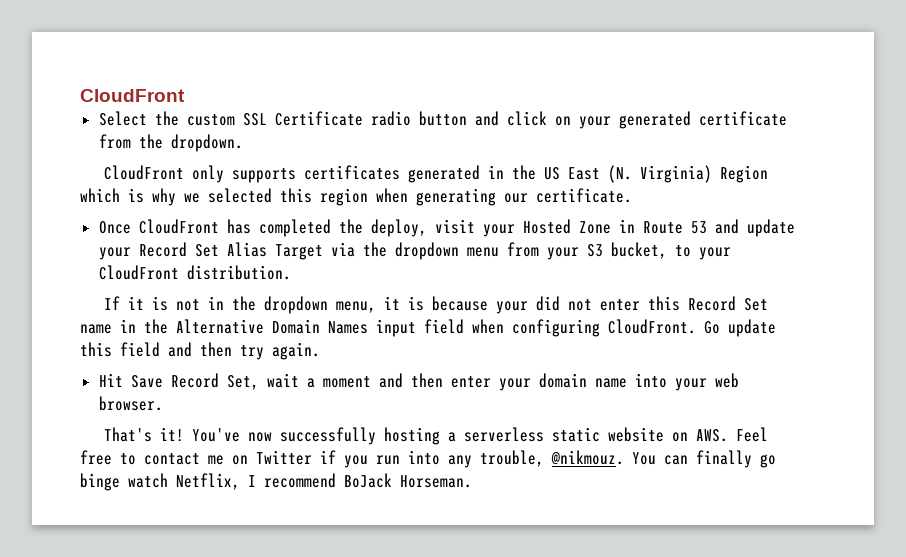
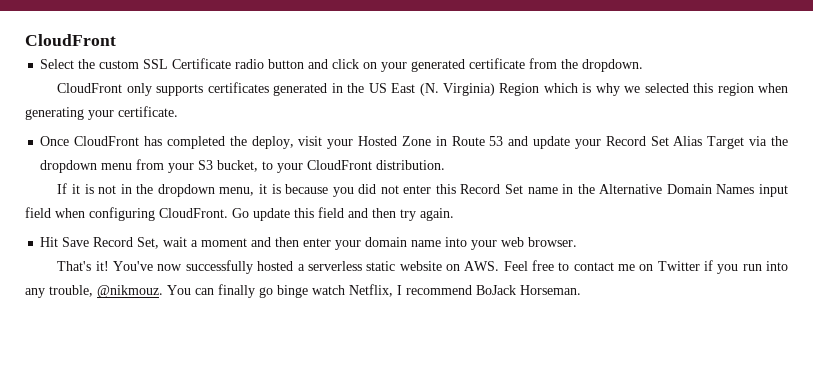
[504,193,528,203] our -> [88,110,114,120] your
[495,301,528,314] your -> [332,187,354,197] you
[383,427,440,445] hosting -> [257,261,294,271] hosted

